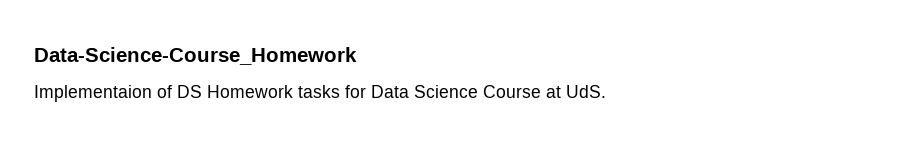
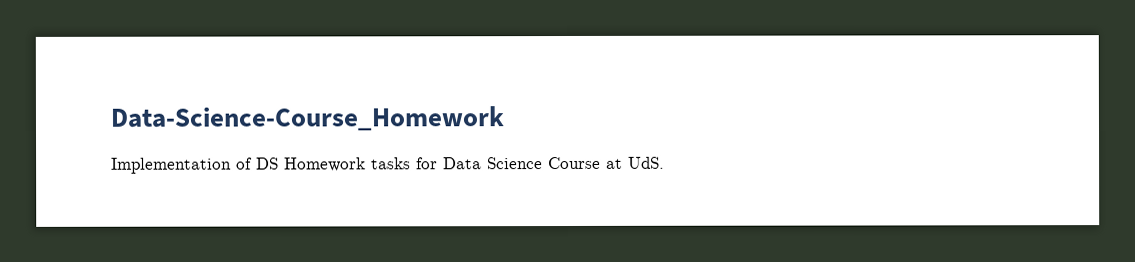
[34,85,152,102] Implementaion -> [111,157,232,174] Implementation

